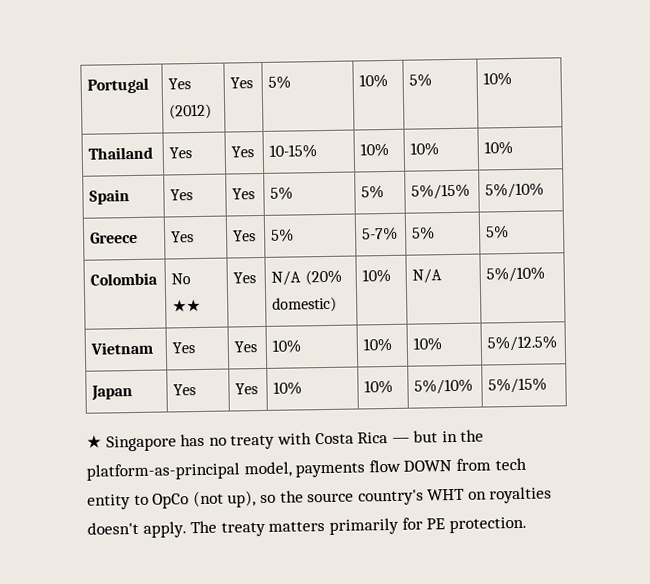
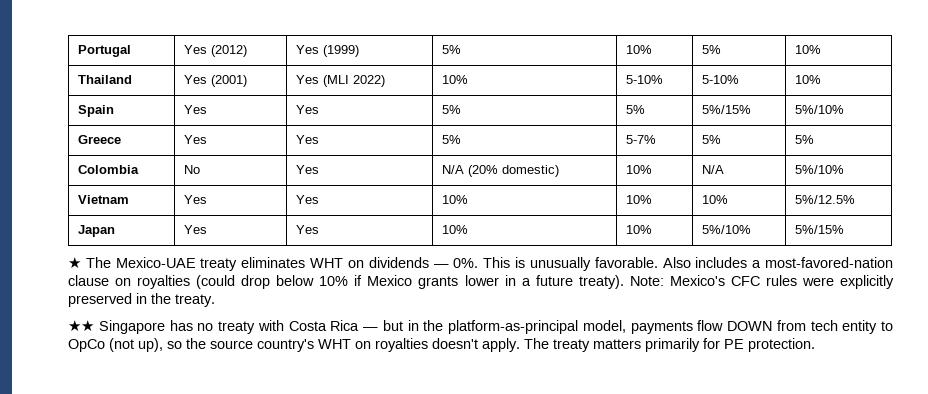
(254, 83) none -> [323,45,360,57] (1999)
[231,146,255,158] [269,144,318,158] [360,142,390,157] [410,142,440,156] | Yes | 10-15% | 10% | 10% -> [211,75,248,87] [296,75,386,87] [442,75,469,84] [626,75,664,84] [702,75,740,84] (2001) | Yes (MLI 2022) | 10% | 5-10% | 5-10%
[172,298,202,313] ★★ -> (201, 169) none
(102, 441) none -> [85,257,894,271] [68,275,894,289] [68,293,215,307] [68,320,94,332] The Mexico-UAE treaty eliminates WHT on dividends — 0%. This is unusually favorable. Also includes a most-favored-nation clause on royalties (could drop below 10% if Mexico grants lower in a future treaty). Note: Mexico's CFC rules were explicitly preserved in the treaty. // ★★

